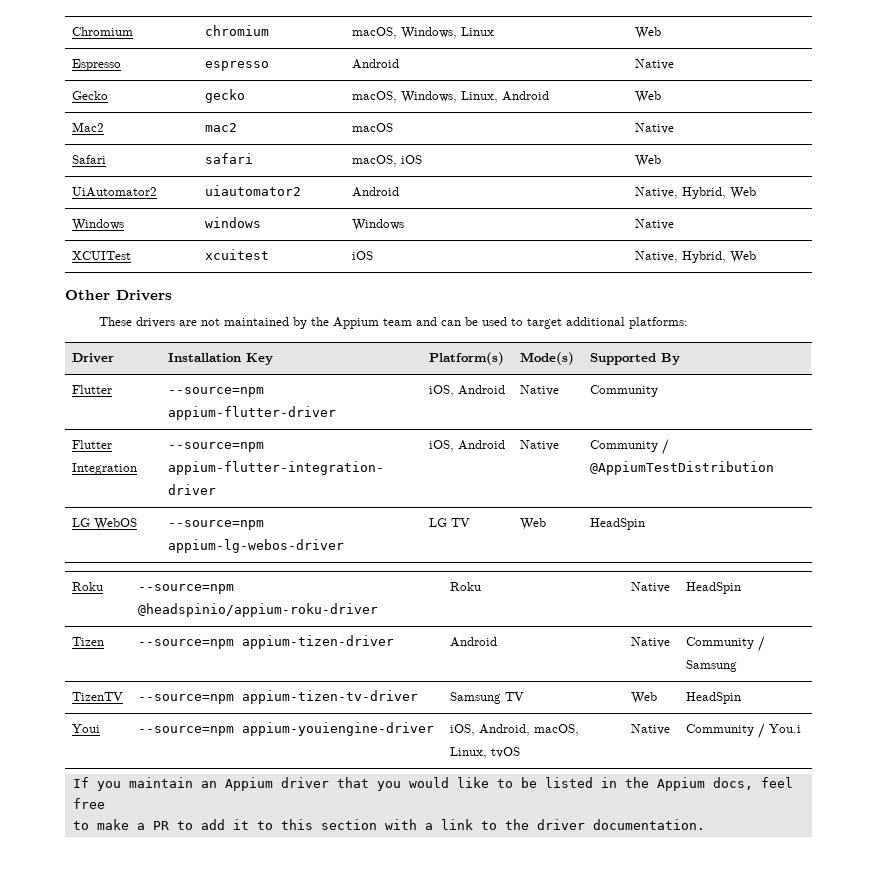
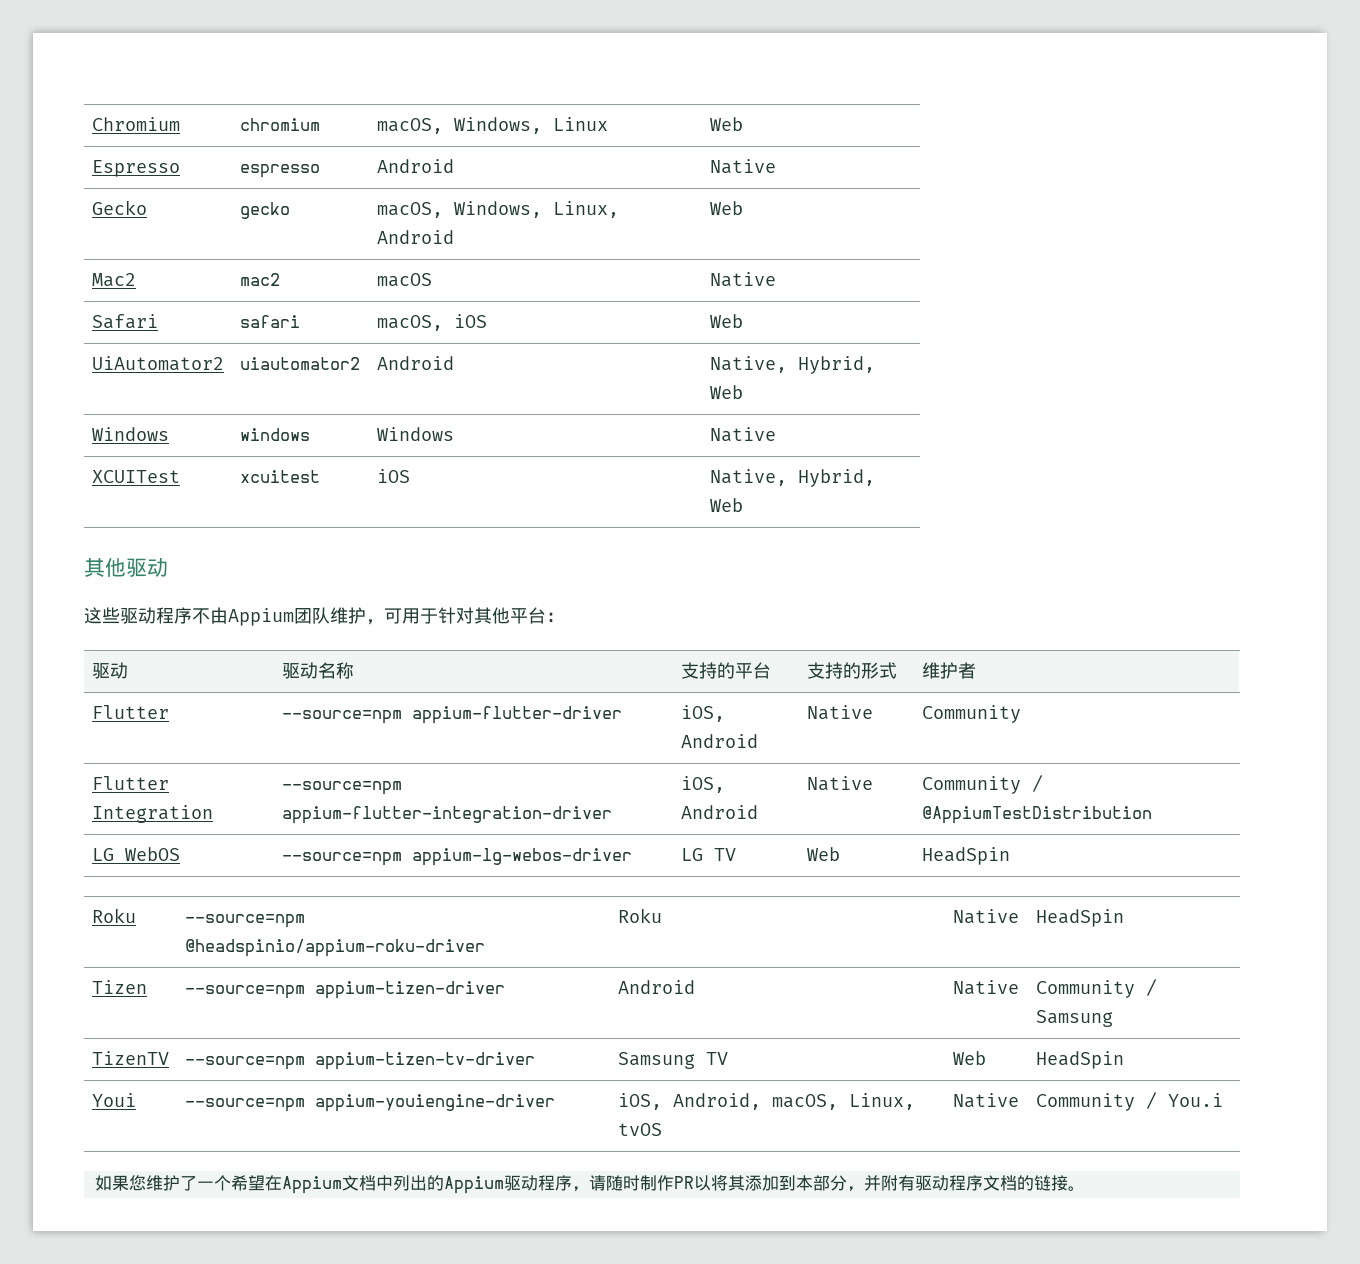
[65,290,172,301] [98,317,688,329] [72,353,115,363] [168,353,274,365] [429,352,505,365] [520,352,575,365] [590,353,681,365] Other Drivers // These drivers are not maintained by the Appium team and can be used to target additional platforms: // Driver | Installation Key | Platform(s) | Mode(s) | Supported By -> [84,558,168,577] [84,607,564,626] [91,662,128,679] [281,662,354,679] [680,662,771,679] [806,662,897,679] [921,662,976,679] 其他驱动 // 这些驱动程序不由Appium团队维护，可用于针对其他平台： // 驱动 | 驱动名称 | 支持的平台 | 支持的形式 | 维护者
[72,777,793,791] [72,798,105,809] [72,819,705,830] If you maintain an Appium driver that you would like to be listed in the Appium docs, feel free // to make a PR to add it to this section with a link to the driver documentation. -> [94,1175,1085,1194] 如果您维护了一个希望在Appium文档中列出的Appium驱动程序，请随时制作PR以将其添加到本部分，并附有驱动程序文档的链接。

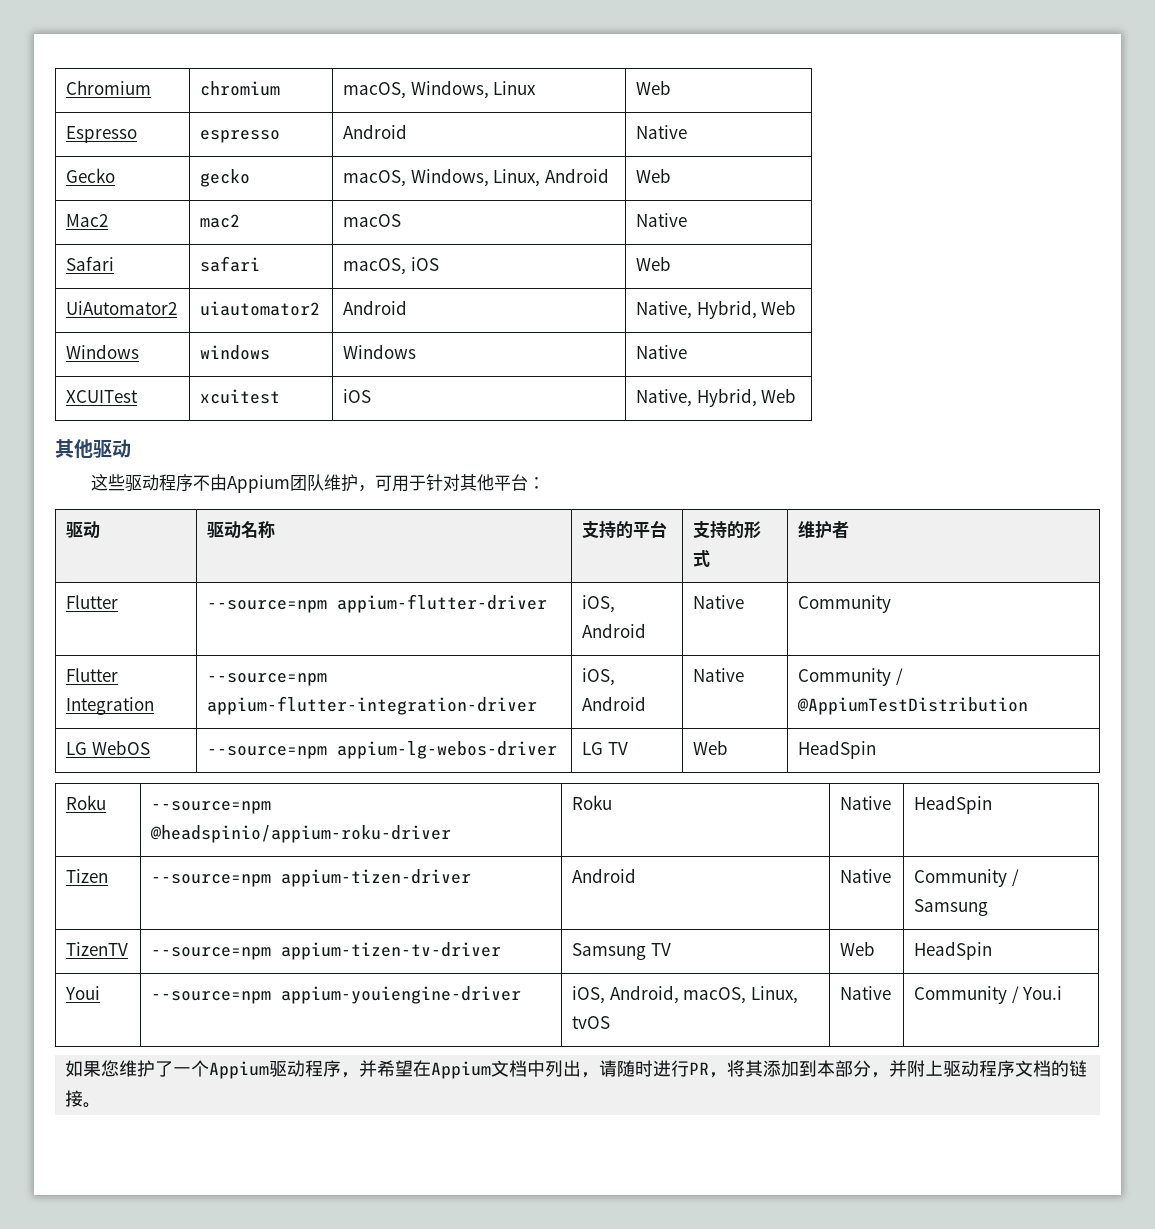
(231, 1183) none -> [209,1060,378,1079] Appium驱动程序，并
[426,1175,711,1194] 的Appium驱动程序，请随时制作PR以 -> [581,1060,728,1078] ，请随时进行PR，
[897,1175,915,1191] 有 -> [925,1060,944,1076] 上

